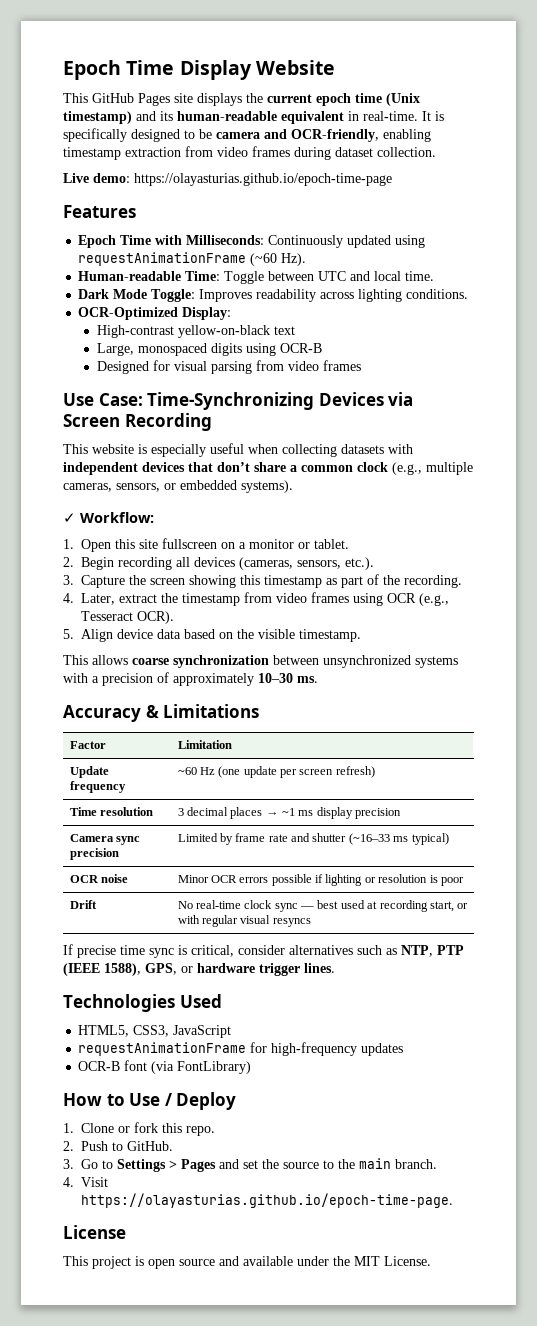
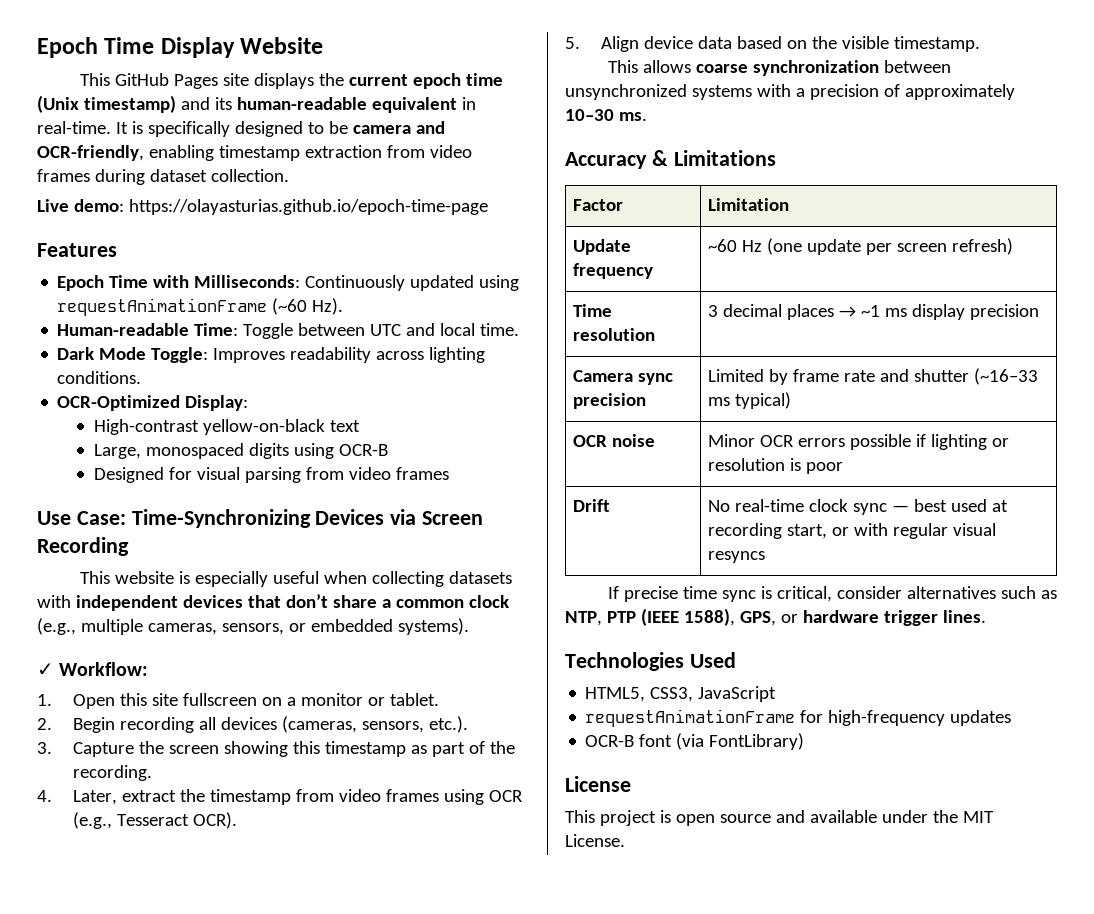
[63,1092,237,1110] [63,1122,216,1136] [63,1141,174,1151] [63,1158,438,1172] [63,1177,109,1187] [81,1193,454,1208] // How to Use / Deploy // 1. Clone or fork this repo. // 2. Push to GitHub. // 3. Go to Settings > Pages and set the source to the main branch. // 4. Visit https://olayasturias.github.io/epoch-time-page. -> (805, 741) none

